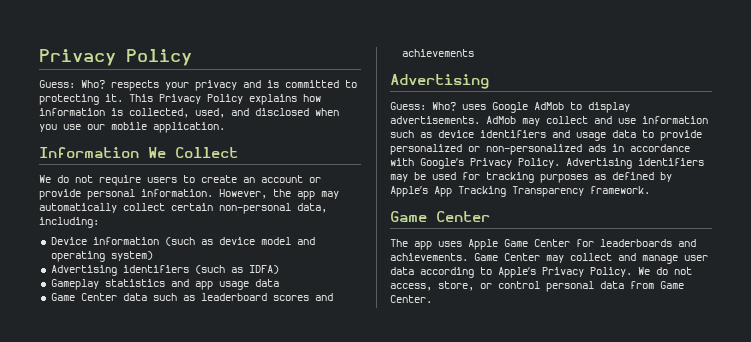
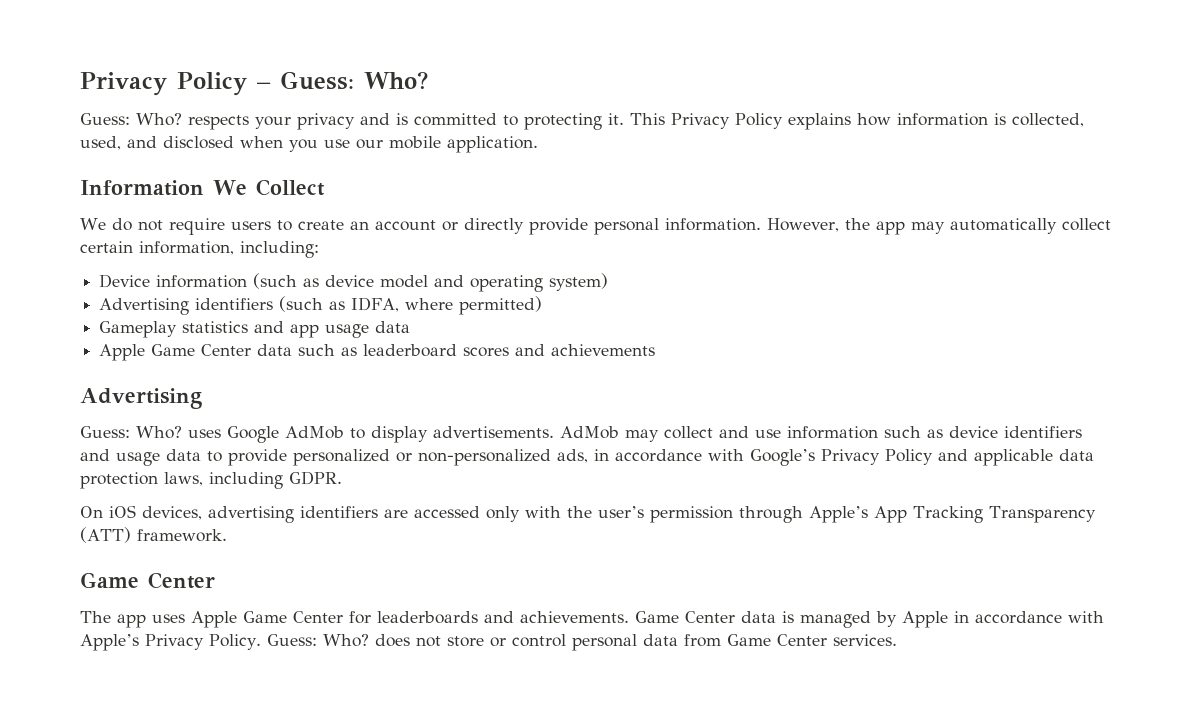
[39,49,192,66] Privacy Policy -> [80,71,428,96] Privacy Policy – Guess: Who?
(321, 180) none -> [463,218,524,234] directly
[219,203,327,214] non-personal data, -> [139,241,234,255] information,
[248,265,279,274] IDFA) -> [351,296,543,315] IDFA, where permitted)
(279, 283) none -> [99,344,146,361] Apple
[588,144,606,152] ads -> [557,449,588,463] ads,
[518,158,704,169] [390,172,672,183] Policy. Advertising identifiers may be used for tracking purposes as defined by -> [885,449,1094,466] [80,471,342,489] [80,505,803,523] Policy and applicable data protection laws, including GDPR. // On iOS devices, advertising identifiers are accessed only with the user’s permission through
(584, 191) none -> [80,527,131,543] (ATT)
[546,253,708,264] [390,267,692,278] [390,281,474,291] may collect and manage user data according to Apple’s Privacy Policy. We do not access, store, -> [741,611,1104,628] [80,634,484,651] data is managed by Apple in accordance with Apple’s Privacy Policy. Guess: Who? does not store
[390,295,432,303] Center. -> [776,634,897,646] Center services.

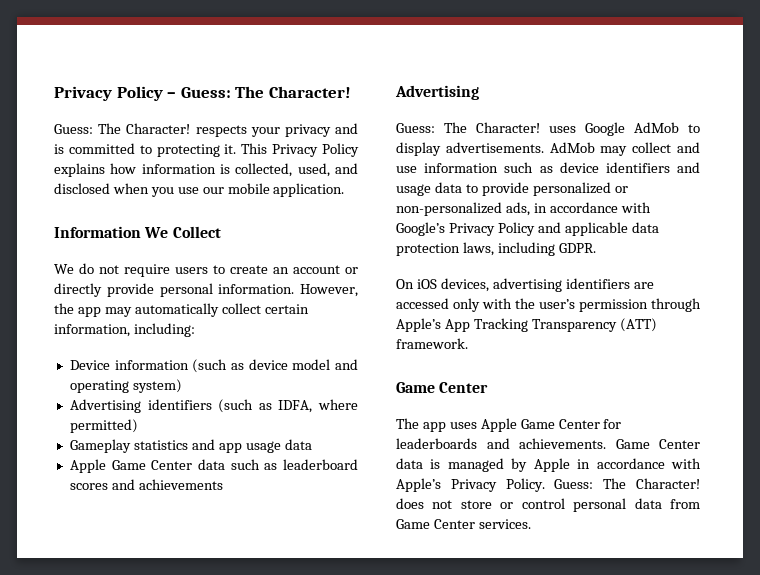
[363,71,428,90] [80,113,182,126] Who? // Guess: Who? -> [235,86,351,98] [54,123,191,134] The Character! // Guess: The Character!
[136,426,182,439] Who? -> [444,122,540,133] The Character!
[322,634,369,647] Who? -> [603,478,700,489] The Character!

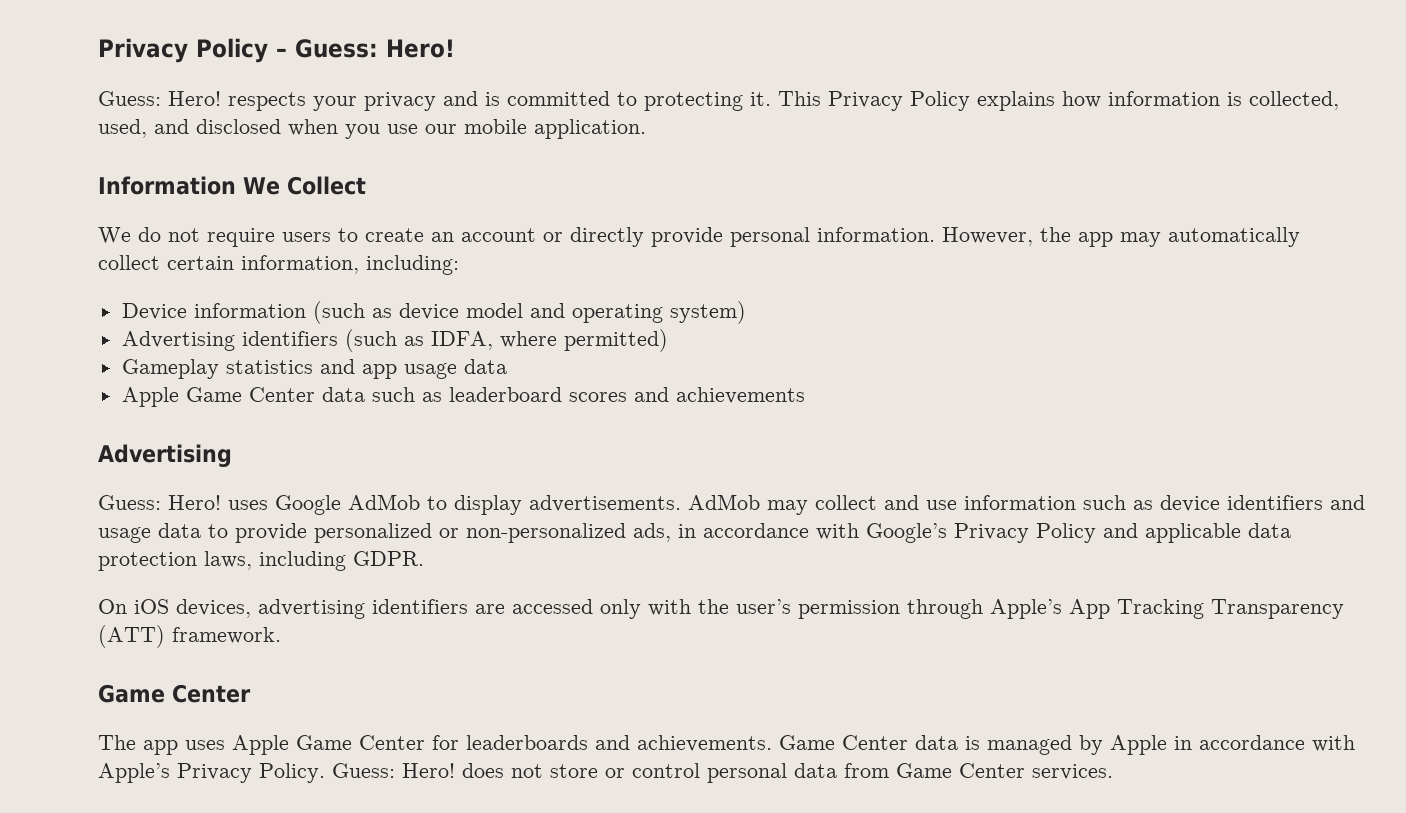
[235,86,351,98] [54,123,191,134] The Character! // Guess: The Character! -> [386,39,455,58] [98,91,221,106] Hero! // Guess: Hero!
[444,122,540,133] The Character! -> [168,495,221,510] Hero!
[603,478,700,489] The Character! -> [402,763,455,778] Hero!

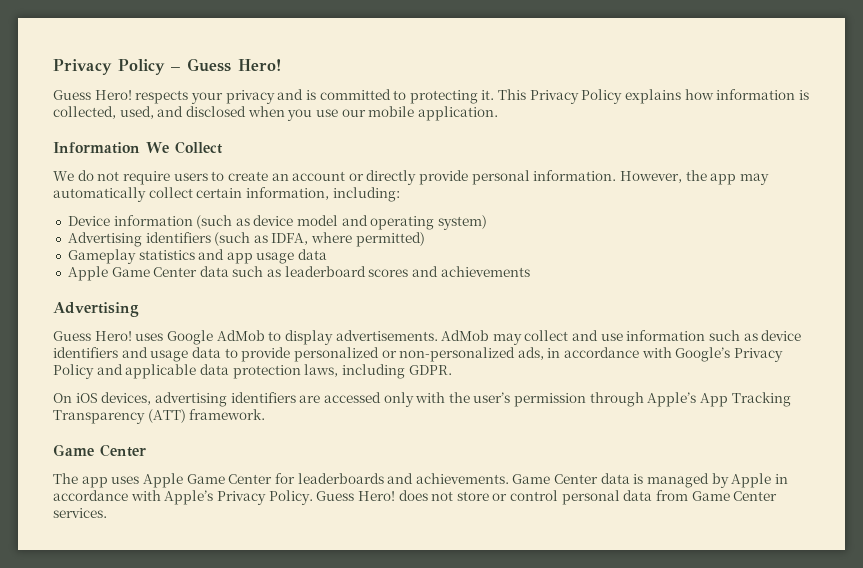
[295,39,378,58] Guess: -> [187,58,231,72] Guess
[98,91,161,106] Guess: -> [53,90,91,100] Guess
[98,495,161,510] Guess: -> [53,331,91,341] Guess
[332,763,395,778] Guess: -> [316,491,355,501] Guess

